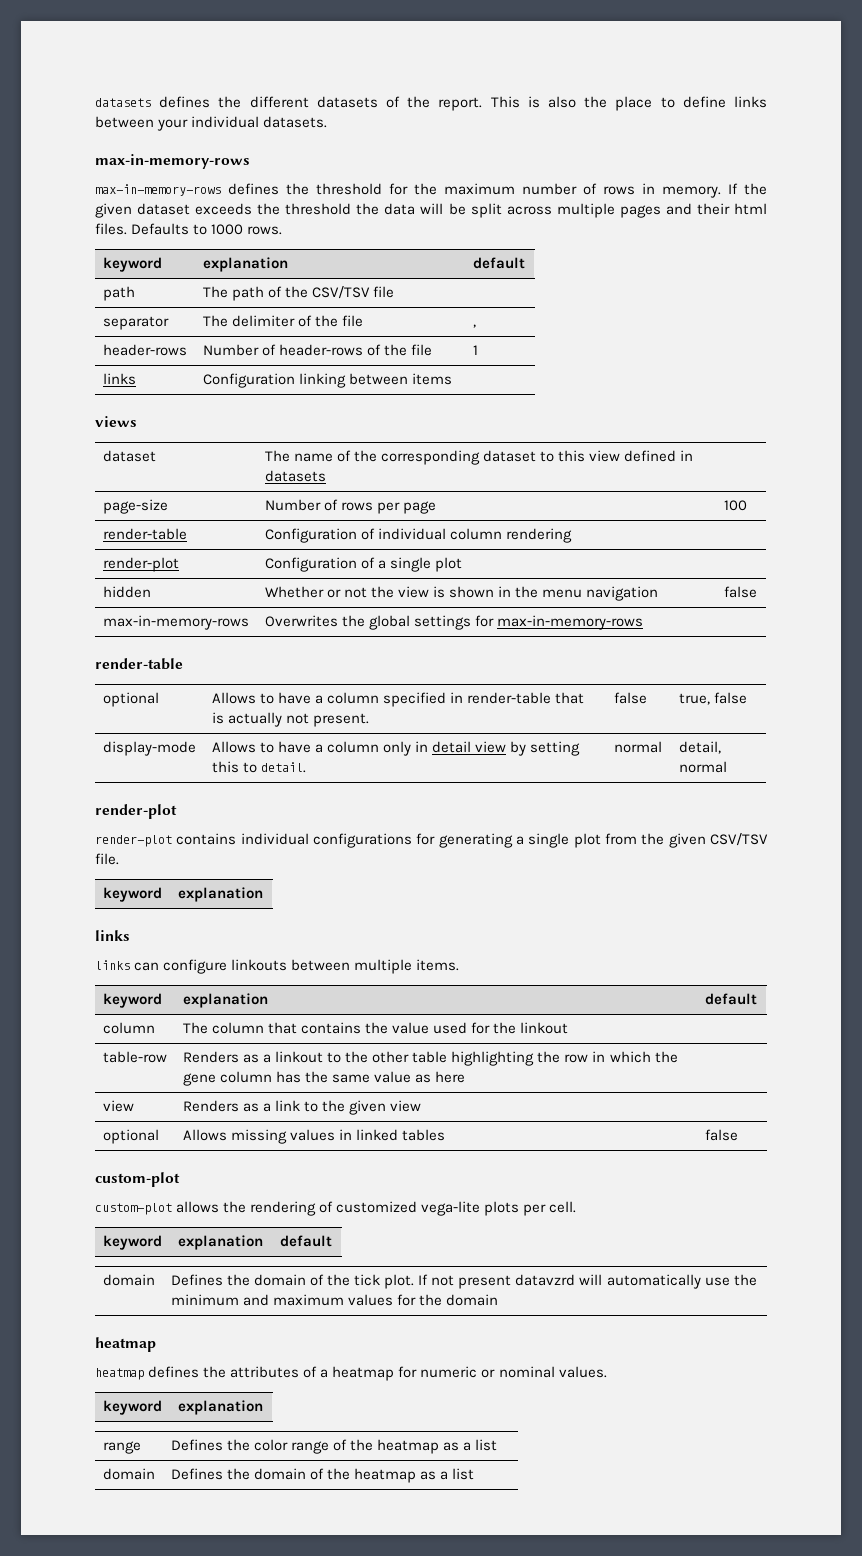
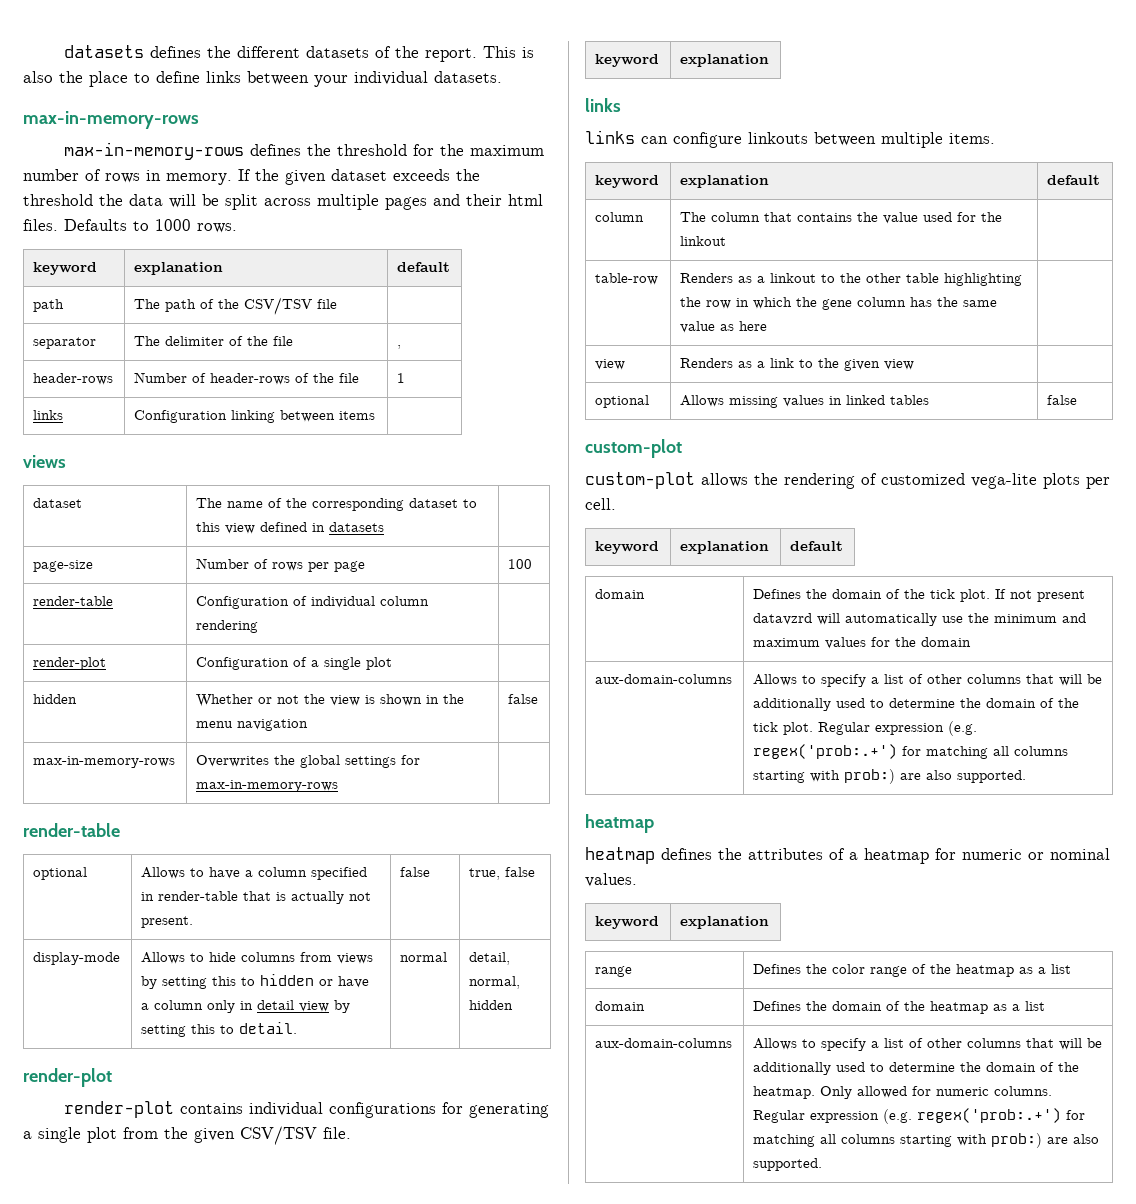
(274, 747) none -> [209,952,374,964] [141,974,334,989] hide columns from views by setting this to hidden or
[678,761,727,773] normal -> [469,976,521,989] [469,1000,514,1010] normal, hidden
(499, 1300) none -> [595,674,733,684] [753,674,1103,687] [753,698,1080,711] [753,721,978,736] [753,744,1069,759] [753,769,1027,784] // aux-domain-columns | Allows to specify a list of other columns that will be additionally used to determine the domain of the tick plot. Regular expression (e.g. regex('prob:.+') for matching all columns starting with prob:) are also supported.
(475, 1474) none -> [595,1038,733,1048] [753,1038,1103,1051] [753,1062,1080,1075] [753,1086,1053,1099] [753,1108,1086,1124] [753,1133,1100,1148] [753,1158,823,1171] // aux-domain-columns | Allows to specify a list of other columns that will be additionally used to determine the domain of the heatmap. Only allowed for numeric columns. Regular expression (e.g. regex('prob:.+') for matching all columns starting with prob:) are also supported.

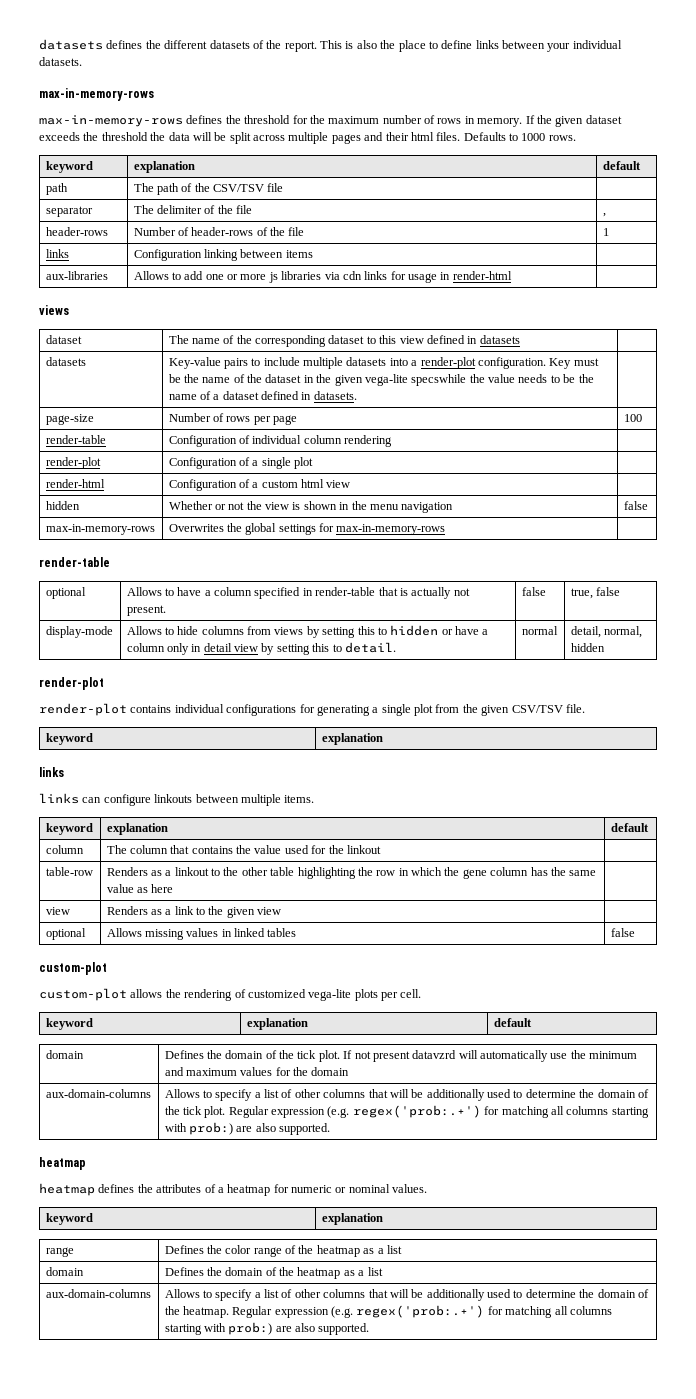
(376, 415) none -> [45,271,108,280] [133,271,512,283] // aux-libraries | Allows to add one or more js libraries via cdn links for usage in render-html |
(385, 527) none -> [45,357,86,366] [168,357,599,369] [168,374,594,386] [168,391,357,400] // datasets | Key-value pairs to include multiple datasets into a render-plot configuration. Key must be the name of the dataset in the given vega-lite specswhile the value needs to be the name of a dataset defined in datasets. |
(393, 663) none -> [45,479,105,488] [168,479,351,491] // render-html | Configuration of a custom html view |
[820,1086,1053,1099] Only allowed for numeric columns. -> (229, 1312) none

